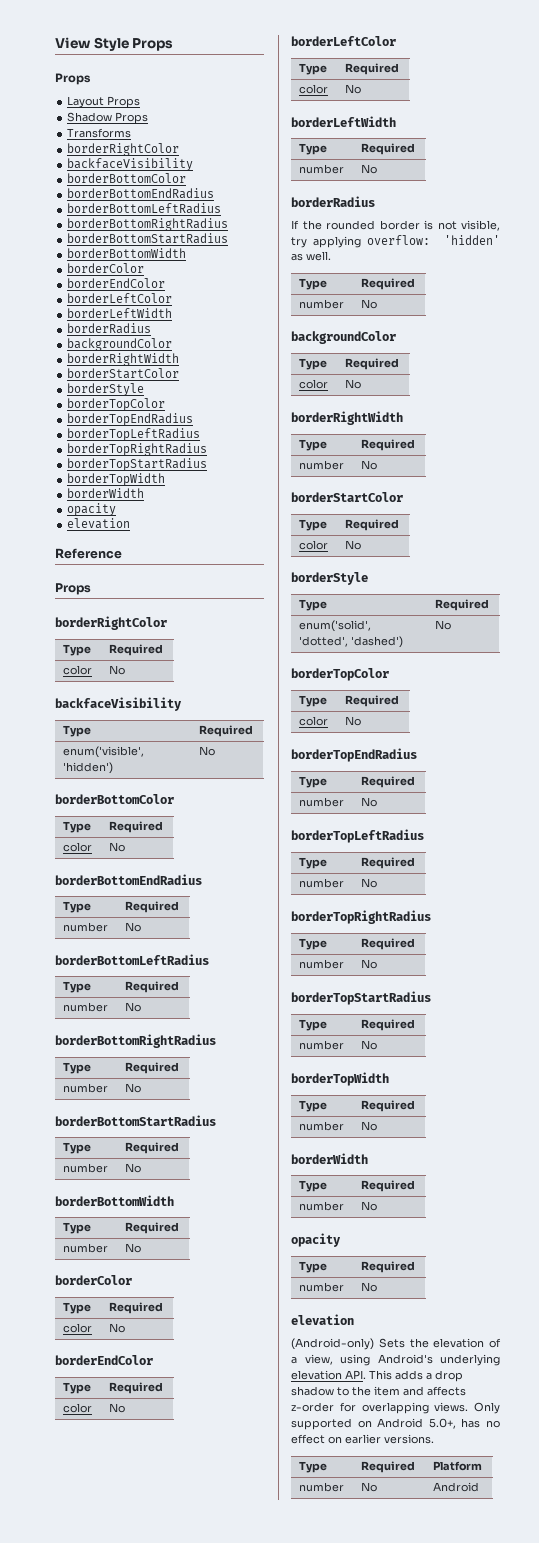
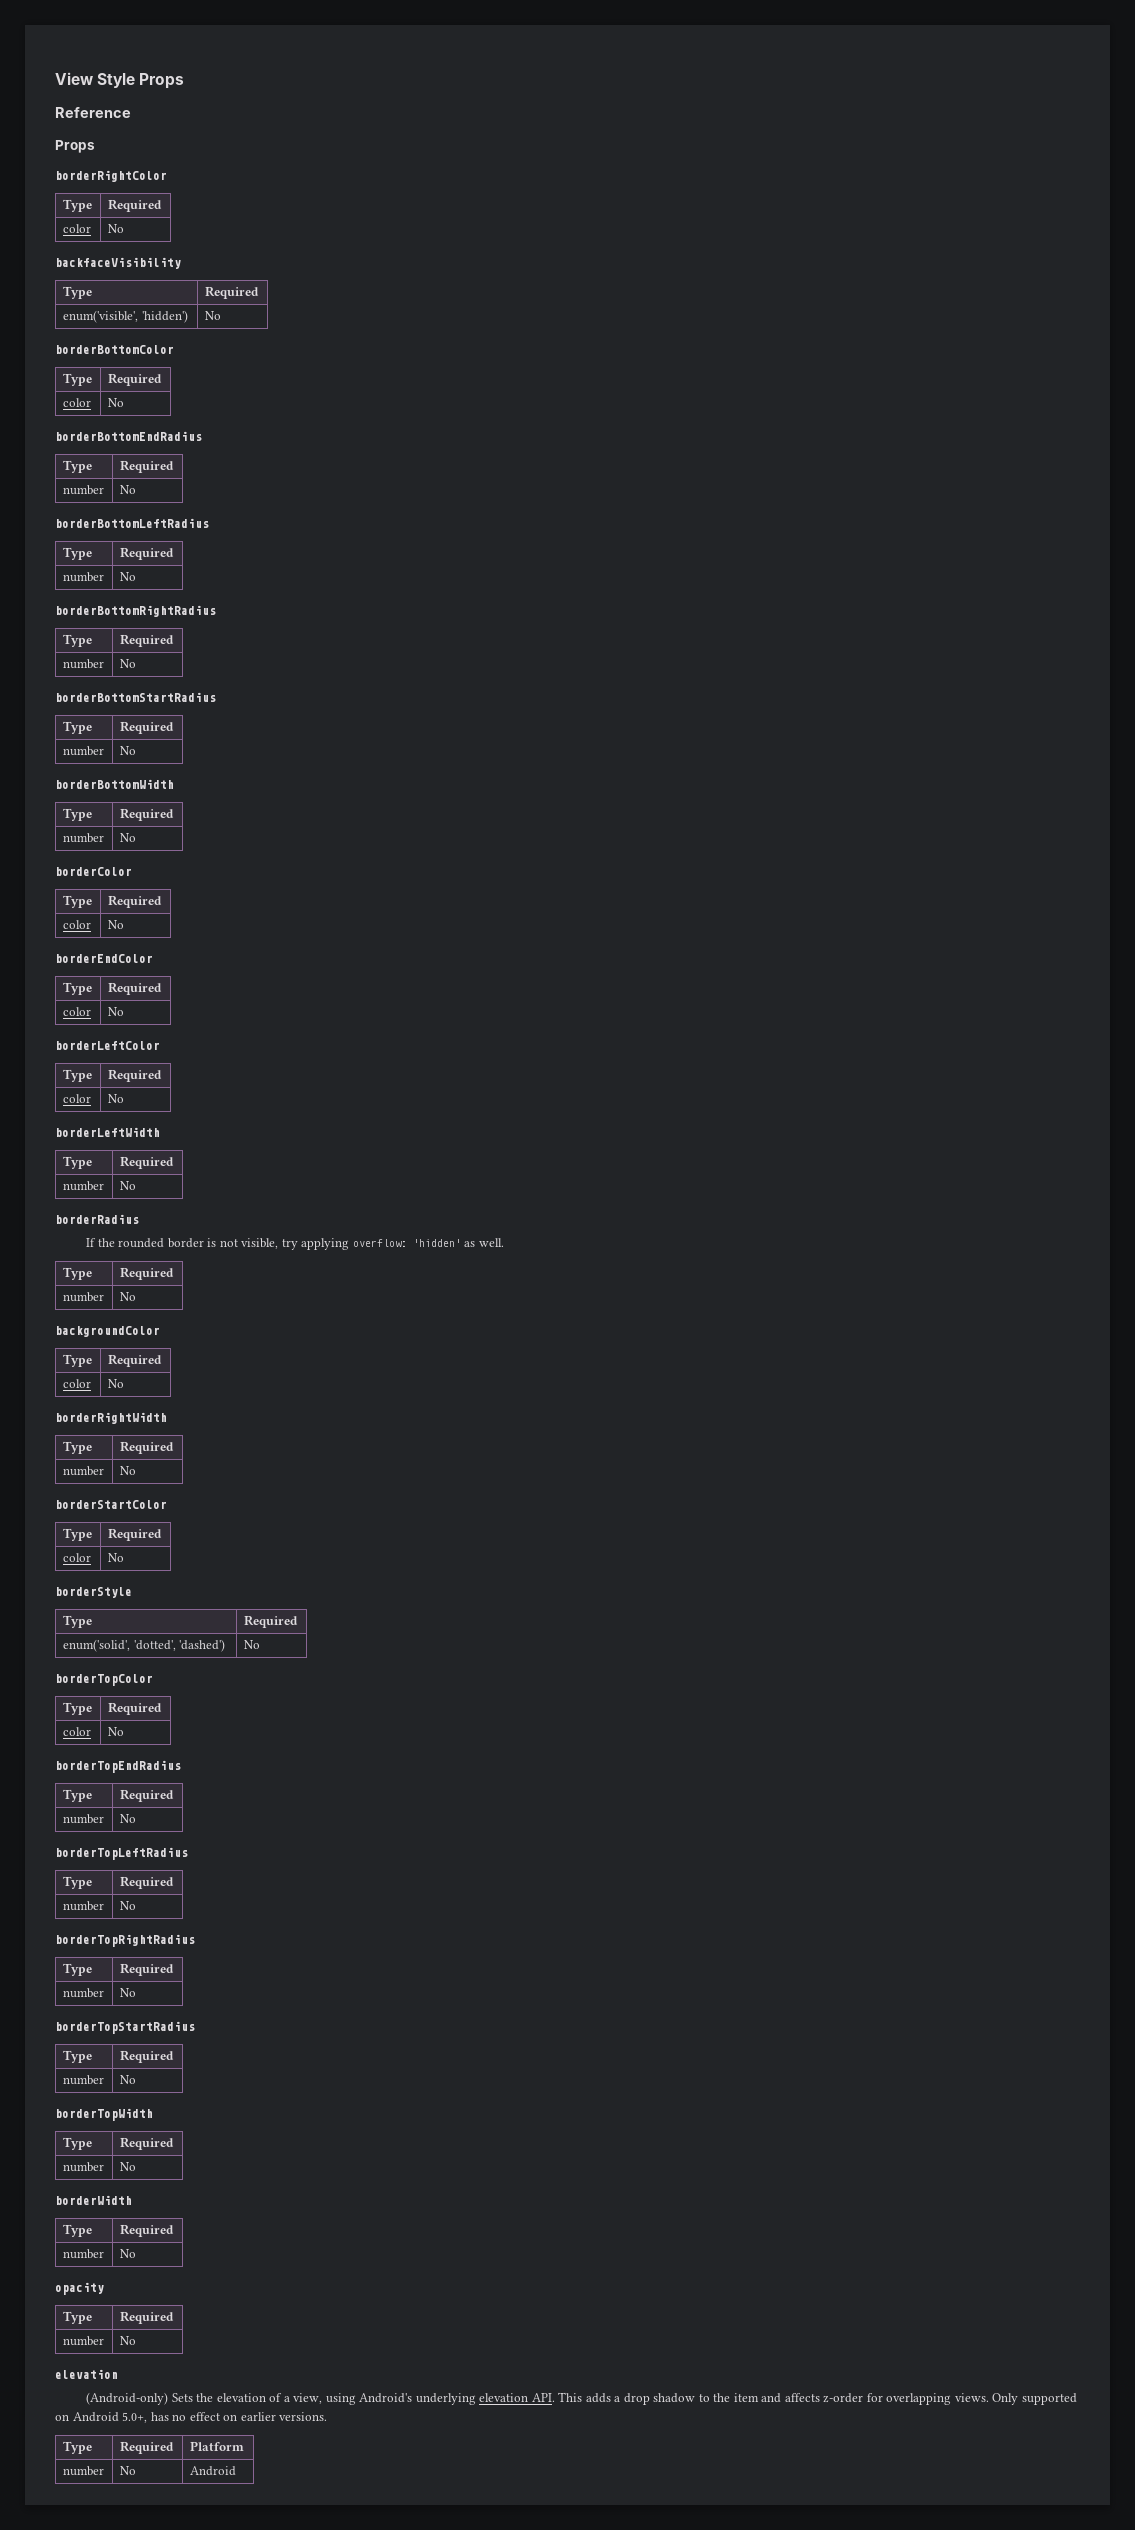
[55,73,91,85] [67,96,141,108] [67,112,149,124] [67,128,132,138] [67,143,180,156] [67,158,194,171] [67,173,187,183] [67,188,215,199] [67,203,222,214] [67,218,229,231] [67,233,229,244] [67,248,187,258] [67,263,145,273] [67,278,166,288] [67,293,173,303] [67,308,173,318] [67,323,152,334] [67,338,173,351] [67,353,180,366] [67,368,180,379] [67,383,145,396] [67,398,166,411] [67,413,194,426] [67,428,201,441] [67,443,208,456] [67,458,208,471] [67,473,166,486] [67,488,145,498] [67,503,117,516] [67,518,131,529] // Props // Layout Props // Shadow Props // Transforms // borderRightColor // backfaceVisibility // borderBottomColor // borderBottomEndRadius // borderBottomLeftRadius // borderBottomRightRadius // borderBottomStartRadius // borderBottomWidth // borderColor // borderEndColor // borderLeftColor // borderLeftWidth // borderRadius // backgroundColor // borderRightWidth // borderStartColor // borderStyle // borderTopColor // borderTopEndRadius // borderTopLeftRadius // borderTopRightRadius // borderTopStartRadius // borderTopWidth // borderWidth // opacity // elevation -> (185, 81) none

